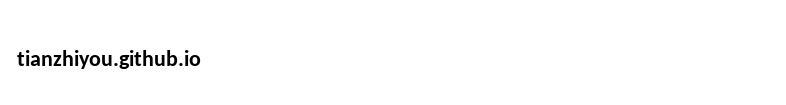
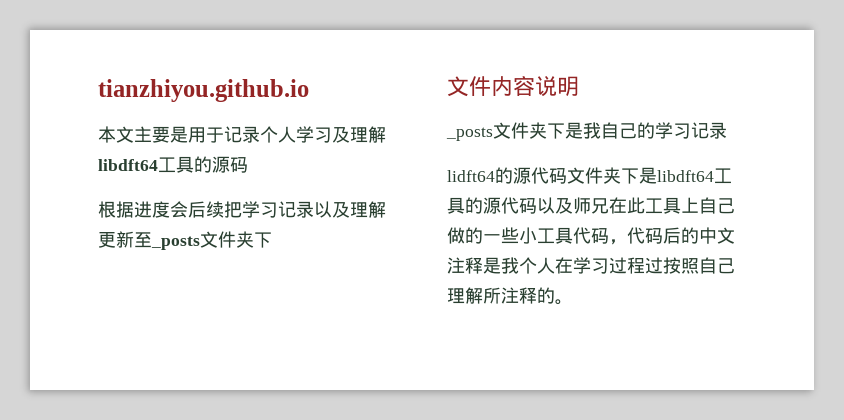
(201, 59) none -> [98,126,386,143] [98,156,248,173] [98,201,386,218] [98,231,272,250] [447,76,579,97] [446,122,727,141] [447,167,732,184] [447,197,735,214] [447,227,735,245] [447,257,735,274] [447,287,573,305] // 本文主要是用于记录个人学习及理解libdft64工具的源码 // 根据进度会后续把学习记录以及理解更新至_posts文件夹下 // 文件内容说明 // _posts文件夹下是我自己的学习记录 // lidft64的源代码文件夹下是libdft64工具的源代码以及师兄在此工具上自己做的一些小工具代码，代码后的中文注释是我个人在学习过程过按照自己理解所注释的。

